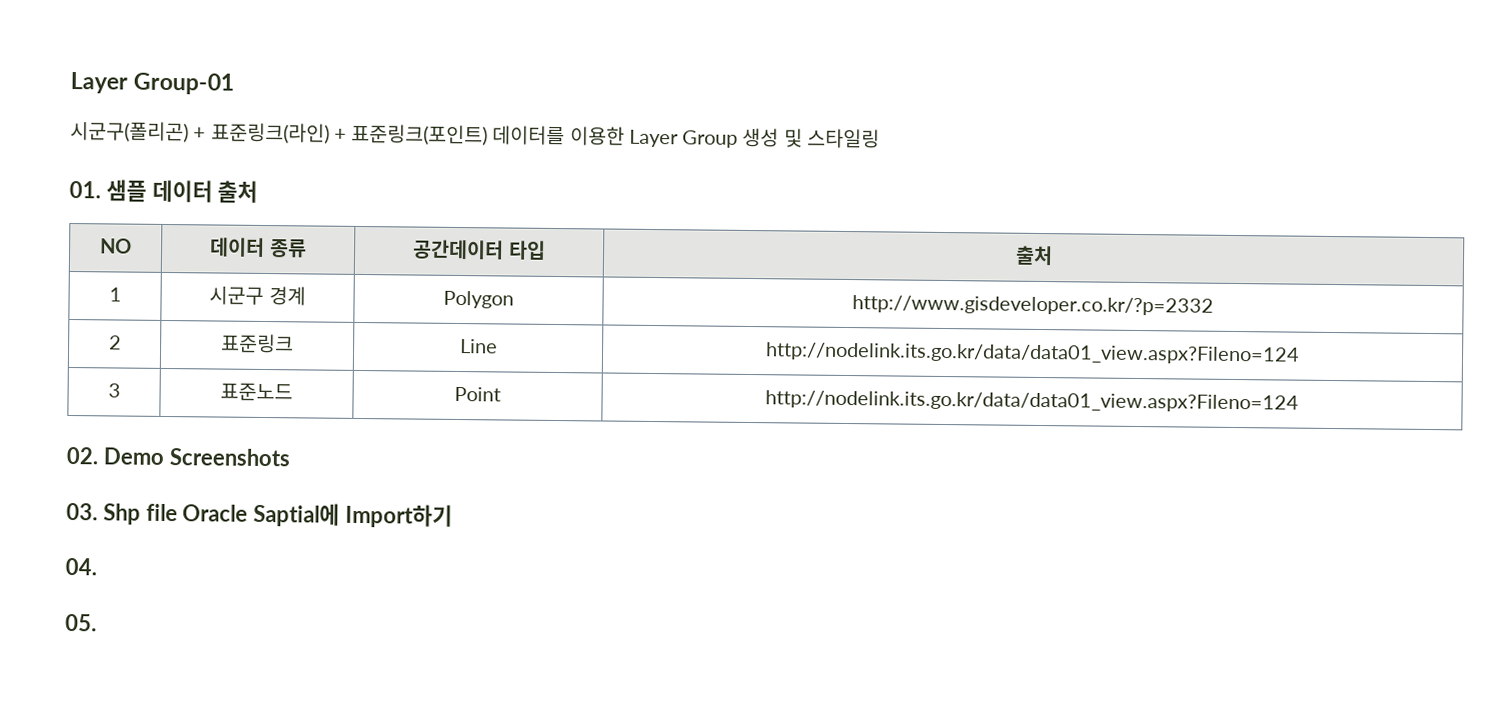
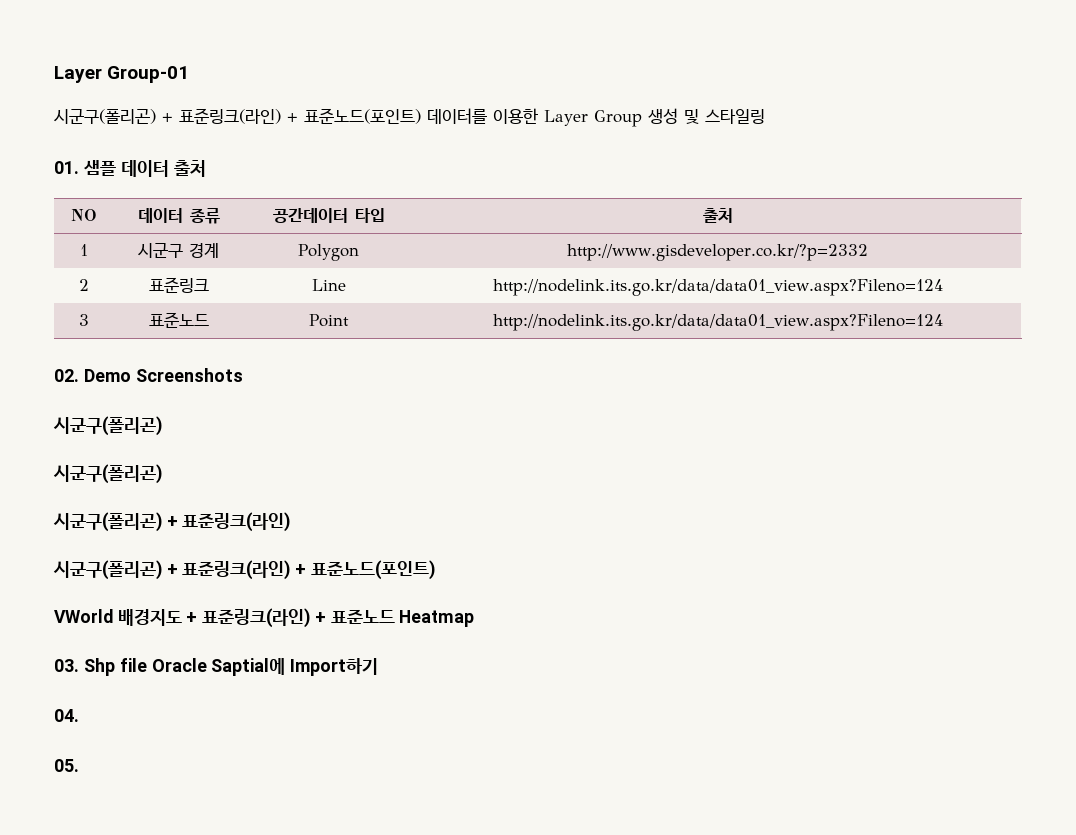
[351,123,489,146] 표준링크(포인트) -> [304,108,421,124] 표준노드(포인트)
(291, 457) none -> [53,416,162,436] [53,464,162,484] [53,512,291,532] [53,560,435,580] [54,608,475,628] // 시군구(폴리곤) // 시군구(폴리곤) // 시군구(폴리곤) + 표준링크(라인) // 시군구(폴리곤) + 표준링크(라인) + 표준노드(포인트) // VWorld 배경지도 + 표준링크(라인) + 표준노드 Heatmap

